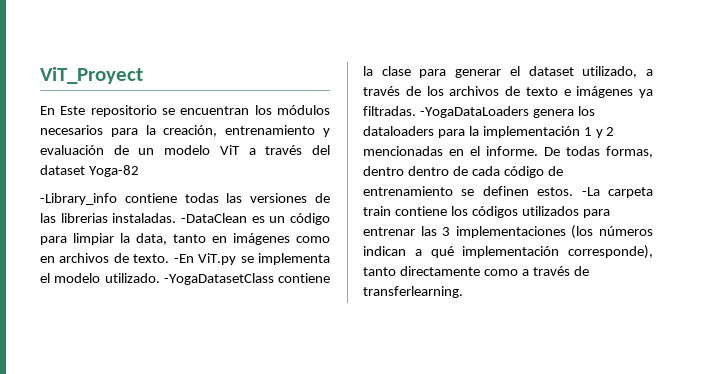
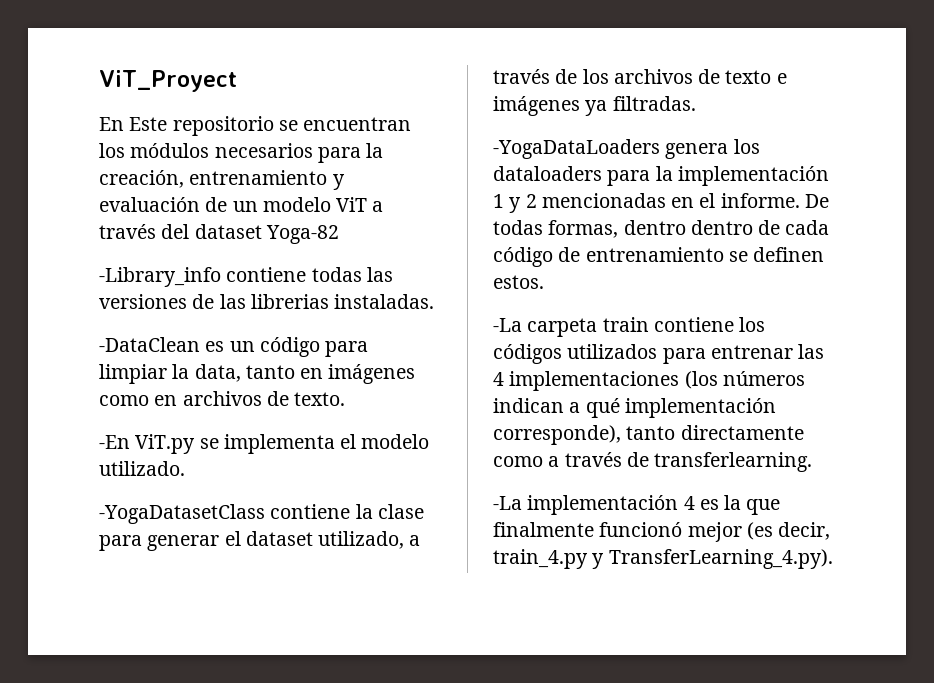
(177, 218) none -> (435, 301) //
(170, 258) none -> (346, 399) //
(160, 278) none -> (185, 468) //
(416, 111) none -> (696, 103) //
(574, 191) none -> (544, 282) //
[442,227,451,236] 3 -> [493,372,504,386] 4
(463, 292) none -> [493,495,781,515] [493,522,831,542] [493,549,833,569] // -La implementación 4 es la que finalmente funcionó mejor (es decir, train_4.py y TransferLearning_4.py).

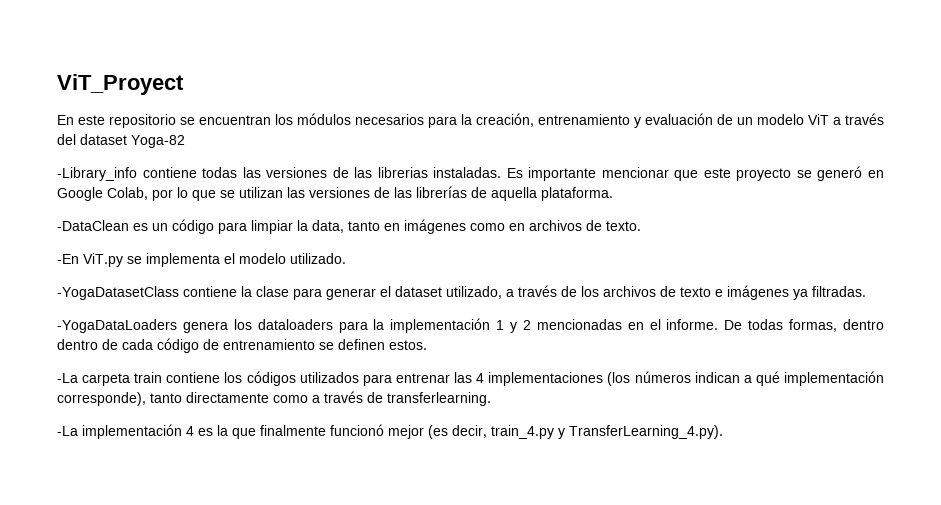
[129,117,168,131] Este -> [78,115,105,125] este
(435, 301) none -> [506,166,884,181] [57,186,613,201] Es importante mencionar que este proyecto se generó en Google Colab, por lo que se utilizan las versiones de las librerías de aquella plataforma.

